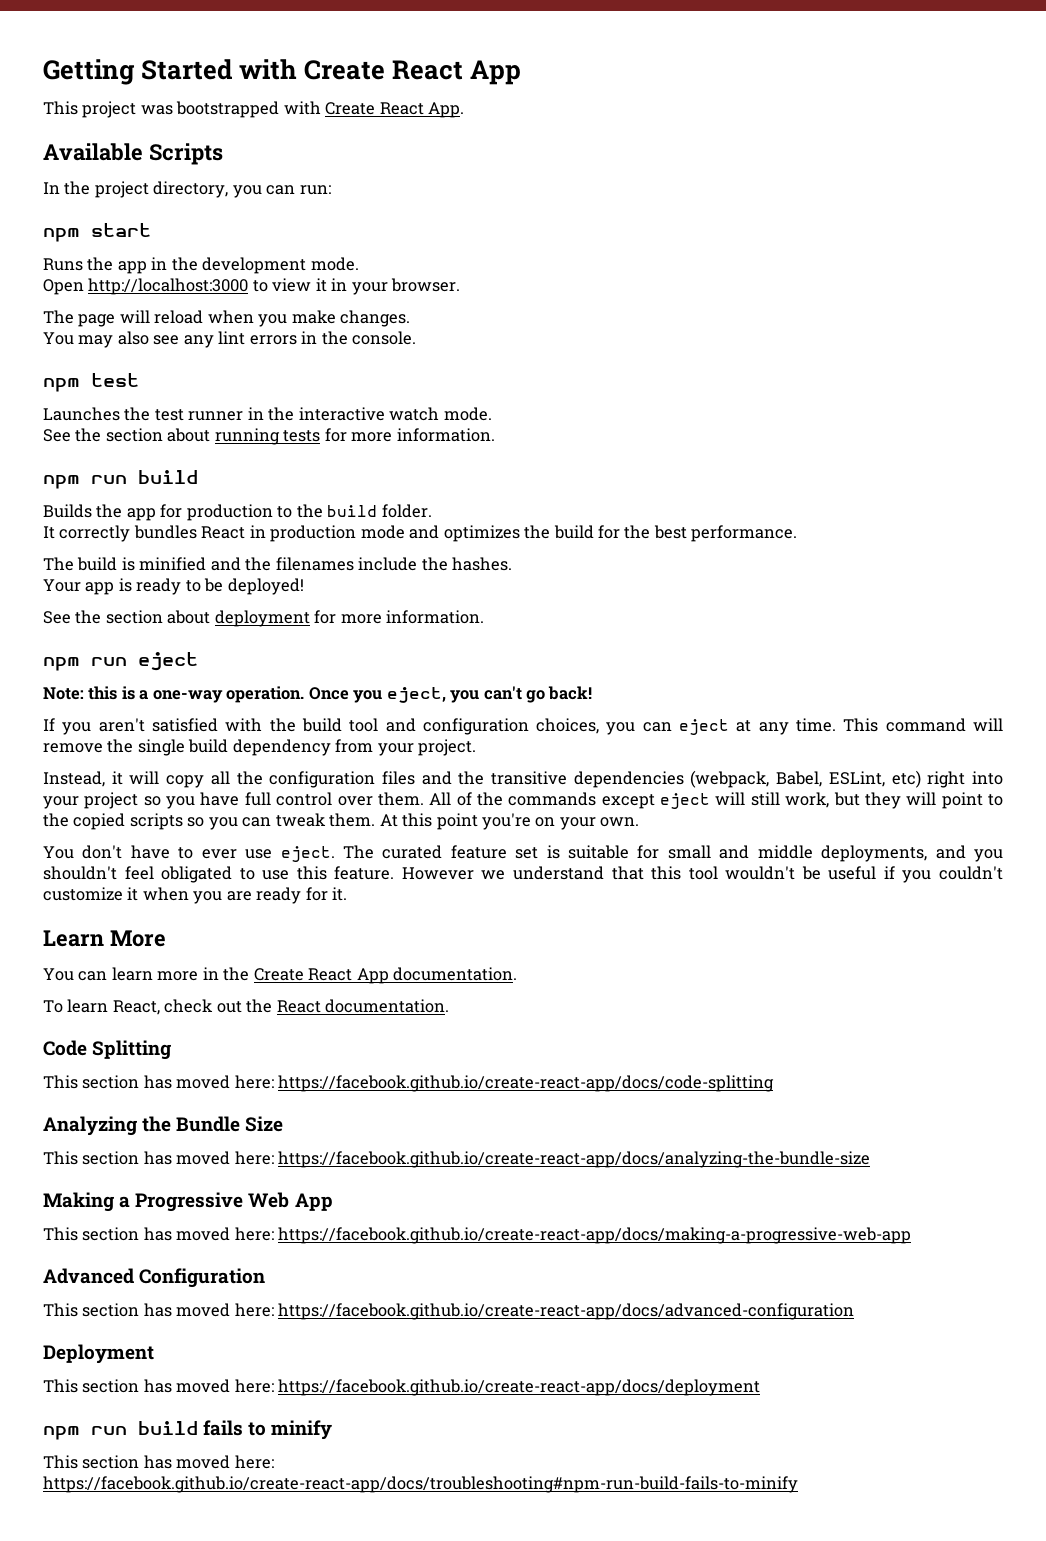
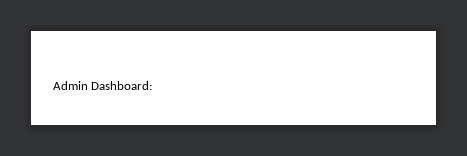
[43,59,522,85] [43,101,465,118] [43,143,223,165] [43,181,331,198] [43,223,151,242] [43,257,359,274] [43,278,461,295] [43,310,411,327] [43,331,417,348] [43,373,139,392] [43,407,492,421] [43,428,495,445] [43,470,198,489] [43,504,432,521] [43,525,798,542] [43,557,513,571] [43,578,304,595] [43,610,485,627] [43,652,198,671] [43,686,593,703] [43,718,1003,735] [43,739,477,756] [43,770,1004,788] [43,792,1004,809] [43,813,640,830] [43,845,1004,862] [43,866,1003,883] [43,887,348,904] [43,930,166,947] [43,967,518,984] [43,999,450,1015] [43,1040,172,1060] [43,1075,775,1092] [43,1116,284,1136] [43,1151,871,1168] [43,1192,333,1212] [43,1227,912,1244] [43,1268,266,1288] [43,1303,855,1320] [43,1344,154,1364] [43,1379,761,1396] [43,1420,333,1440] [43,1455,274,1469] [43,1476,798,1493] Getting Started with Create React App // This project was bootstrapped with Create React App. // Available Scripts // In the project directory, you can run: // npm start // Runs the app in the development mode. // Open http://localhost:3000 to view it in your browser. // The page will reload when you make changes. // You may also see any lint errors in the console. // npm test // Launches the test runner in the interactive watch mode. // See the section about running tests for more information. // npm run build // Builds the app for production to the build folder. // It correctly bundles React in production mode and optimizes the build for the best performance. // The build is minified and the filenames include the hashes. // Your app is ready to be deployed! // See the section about deployment for more information. // npm run eject // Note: this is a one-way operation. Once you eject, you can't go back! // If you aren't satisfied with the build tool and configuration choices, you can eject at any time. This command will remove the single build dependency from your project. // Instead, it will copy all the configuration files and the transitive dependencies (webpack, Babel, ESLint, etc) right into your project so you have full control over them. All of the commands except eject will still work, but they will point to the copied scripts so you can tweak them. At this point you're on your own. // You don't have to ever use eject. The curated feature set is suitable for small and middle deployments, and you shouldn't feel obligated to use this feature. However we understand that this tool wouldn't be useful if you couldn't customize it when you are ready for it. // Learn More // You can learn more in the Create React App documentation. // To learn React, check out the React documentation. // Code Splitting // This section has moved here: https://facebook.github.io/create-react-app/docs/code-splitting // Analyzing the Bundle Size // This section has moved here: https://facebook.github.io/create-react-app/docs/analyzing-the-bundle-size // Making a Progressive Web App // This section has moved here: https://facebook.github.io/create-react-app/docs/making-a-progressive-web-app // Advanced Configuration // This section has moved here: https://facebook.github.io/create-react-app/docs/advanced-configuration // Deployment // This section has moved here: https://facebook.github.io/create-react-app/docs/deployment // npm run build fails to minify // This section has moved here: https://facebook.github.io/create-react-app/docs/troubleshooting#npm-run-build-fails-to-minify -> [53,81,153,90] Admin Dashboard:

